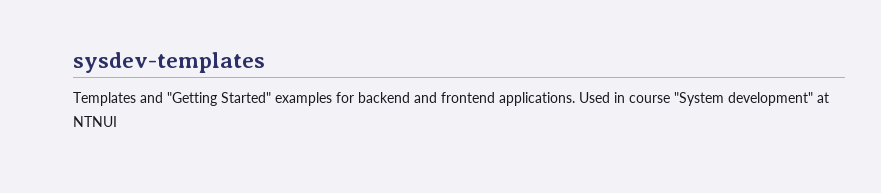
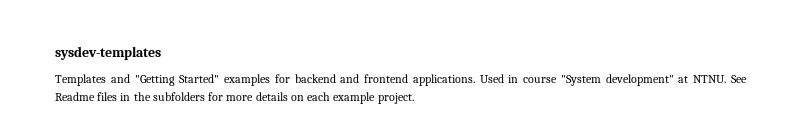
[73,116,117,127] NTNUI -> [693,75,747,83] [55,92,414,104] NTNU. See Readme files in the subfolders for more details on each example project.

